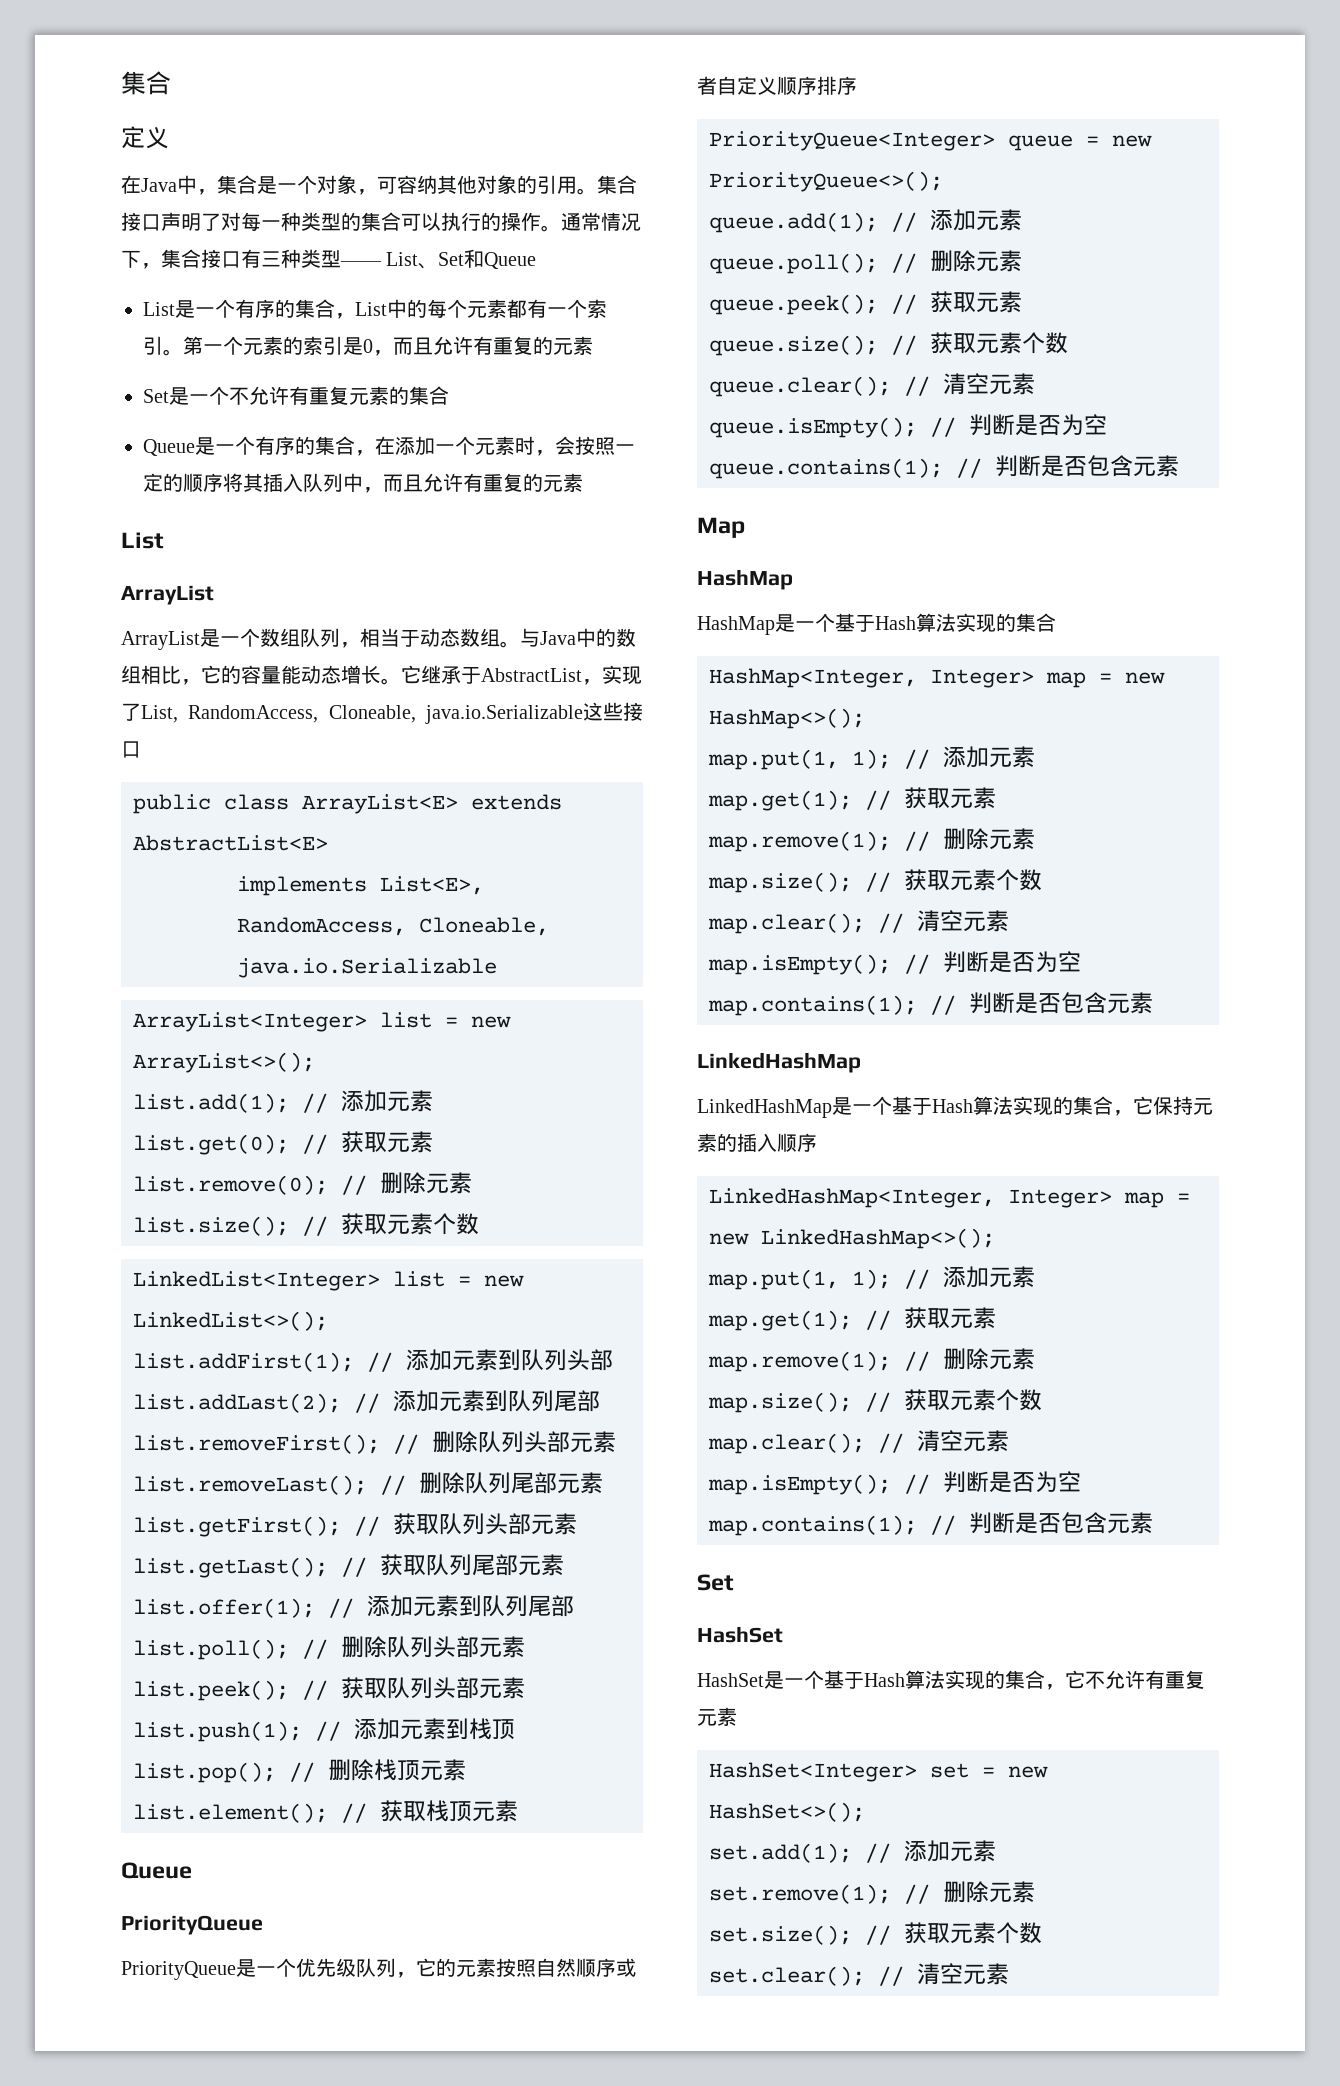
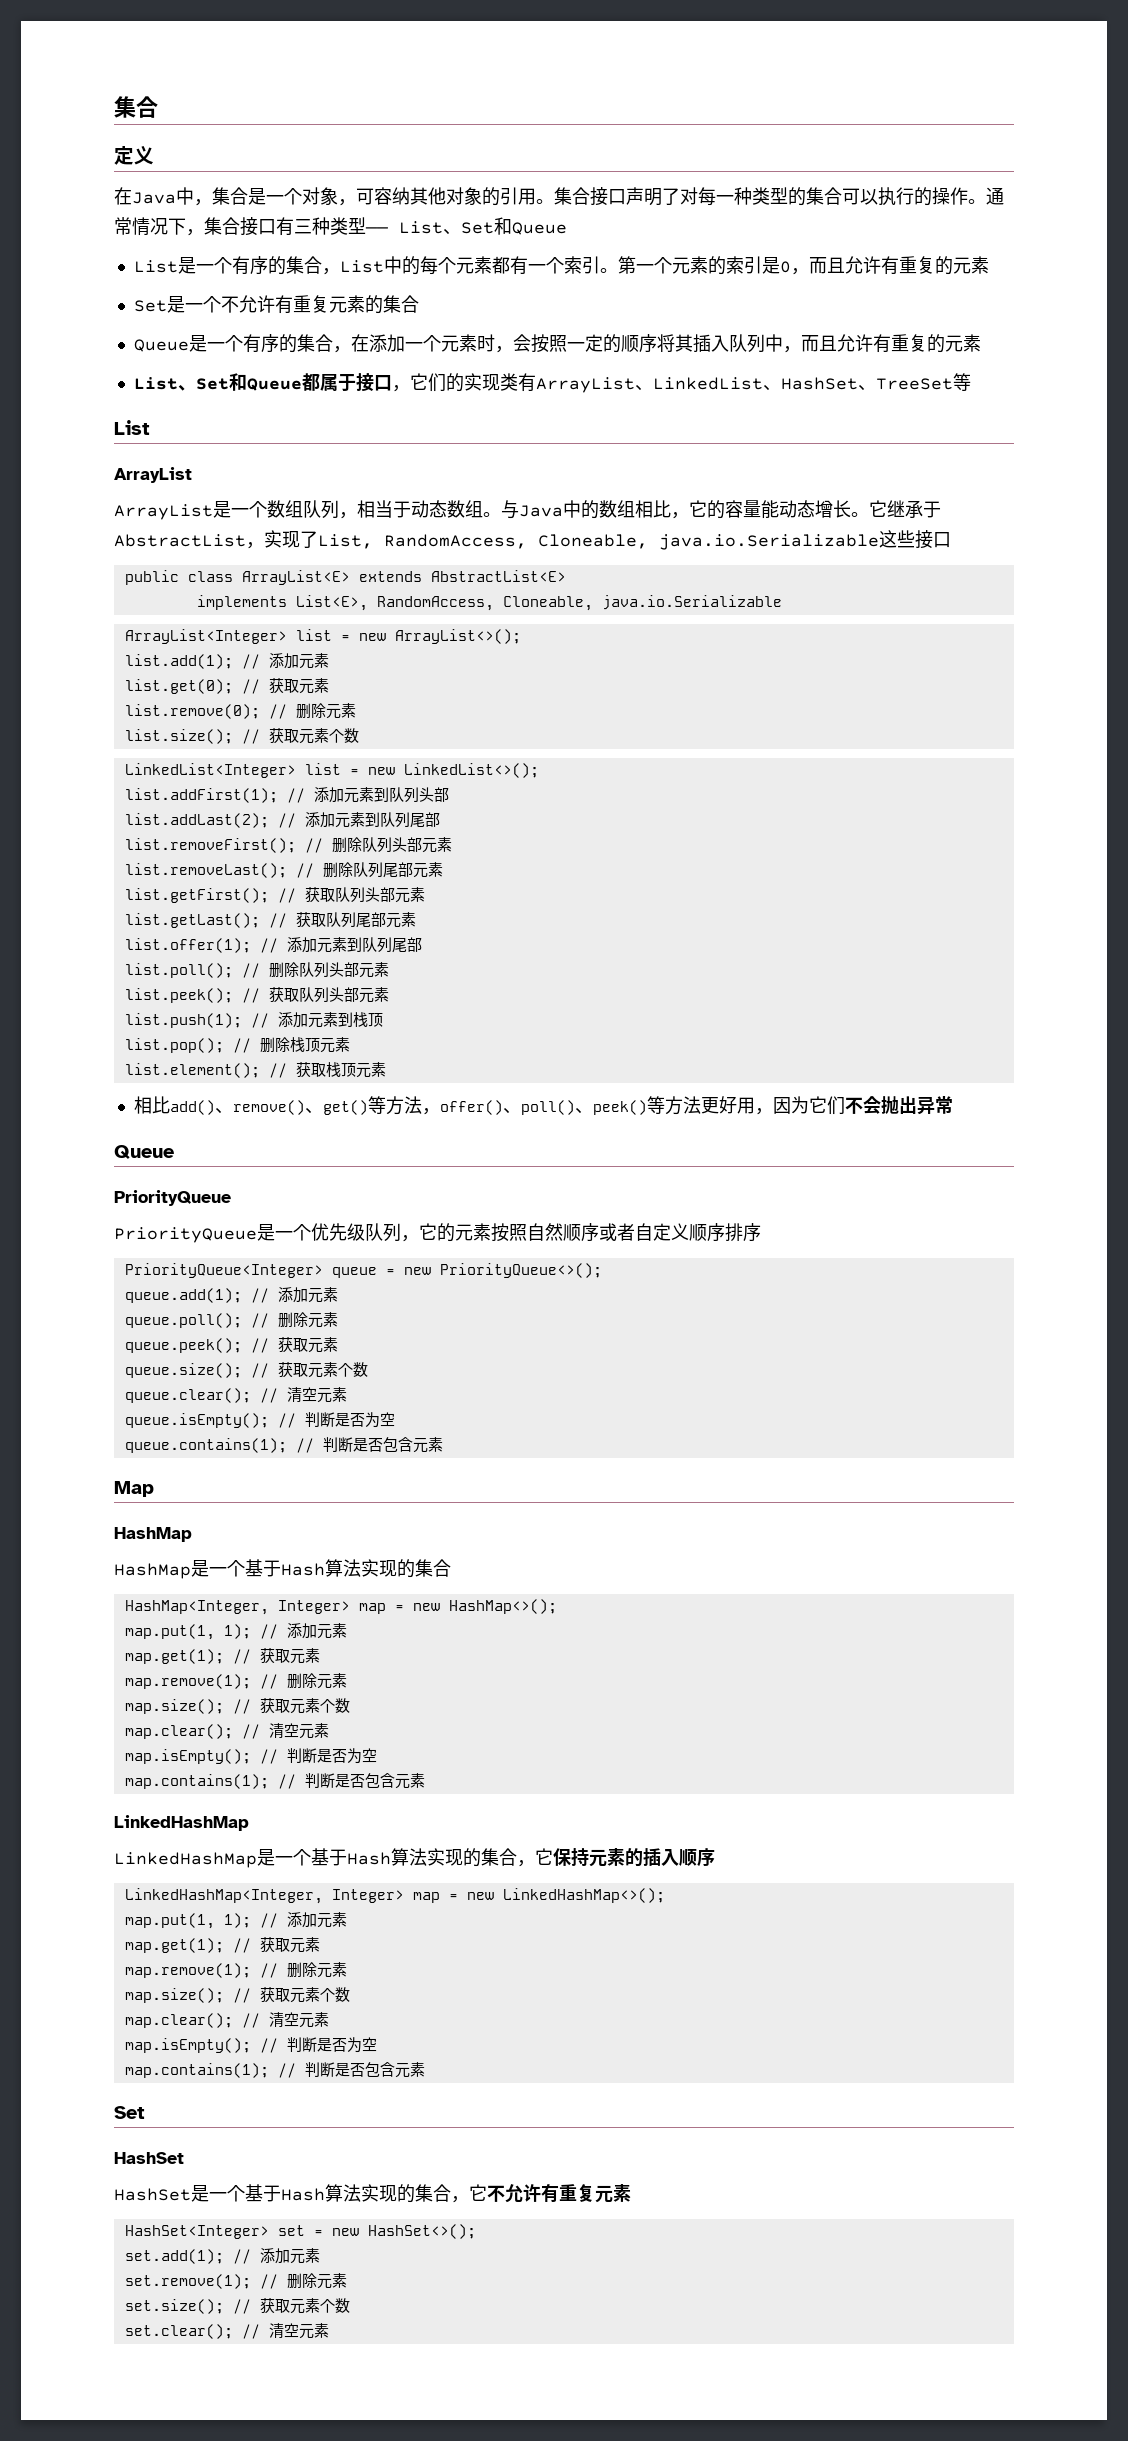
(583, 482) none -> [133,373,971,393] // List、Set和Queue都属于接口，它们的实现类有ArrayList、LinkedList、HashSet、TreeSet等
(518, 1811) none -> [133,1096,953,1115] // 相比add()、remove()、get()等方法，offer()、poll()、peek()等方法更好用，因为它们不会抛出异常

